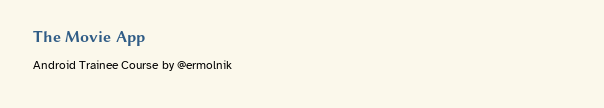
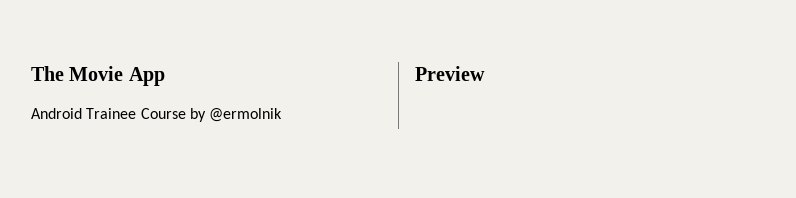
(232, 64) none -> [415,66,485,81] // Preview

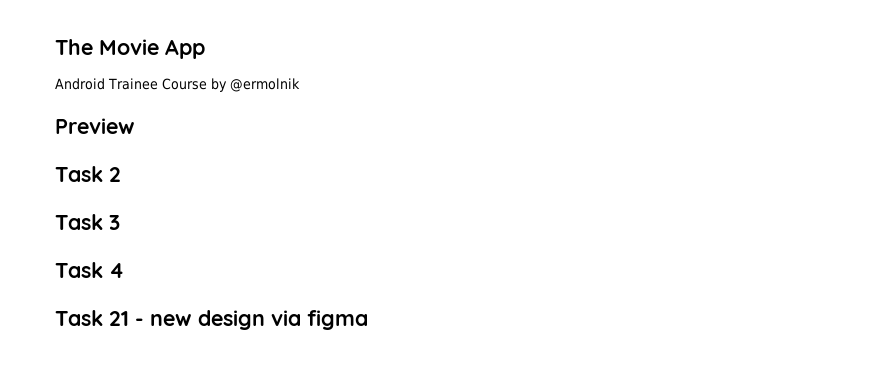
(485, 73) none -> [55,166,121,182] [55,214,120,230] [55,262,124,278] [55,310,368,330] // Task 2 // Task 3 // Task 4 // Task 21 - new design via figma

